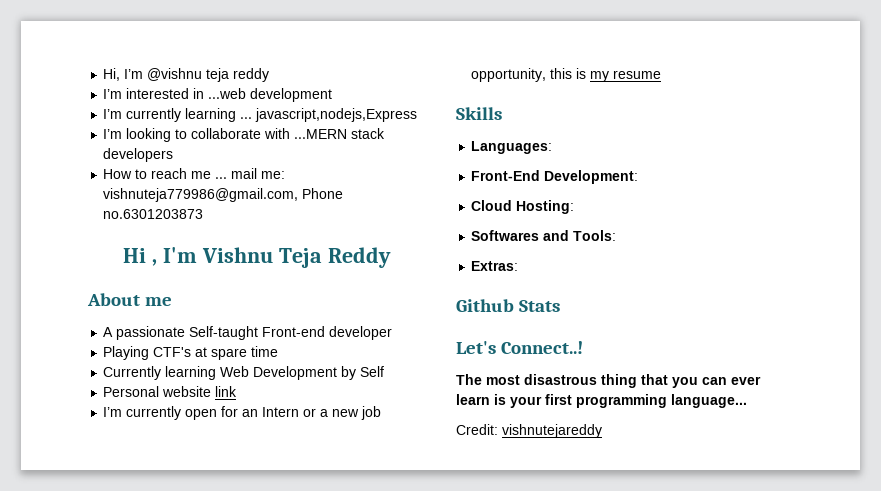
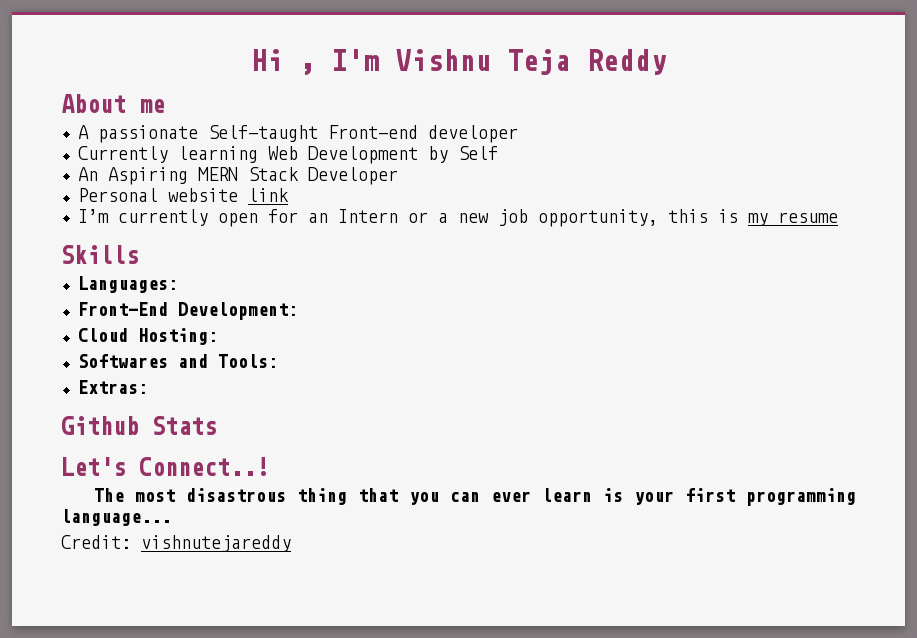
[103,68,270,82] [103,88,333,102] [103,108,418,122] [103,128,386,142] [103,148,174,162] [103,168,286,179] [103,188,344,202] [103,209,204,219] Hi, I’m @vishnu teja reddy // I’m interested in ...web development // I’m currently learning ... javascript,nodejs,Express // I’m looking to collaborate with ...MERN stack developers // How to reach me ... mail me: vishnuteja779986@gmail.com, Phone no.6301203873 // -> (250, 60) none
[103,346,279,360] // Playing CTF's at spare time -> (518, 134) none
(385, 371) none -> [77,167,398,185] // An Aspiring MERN Stack Developer

